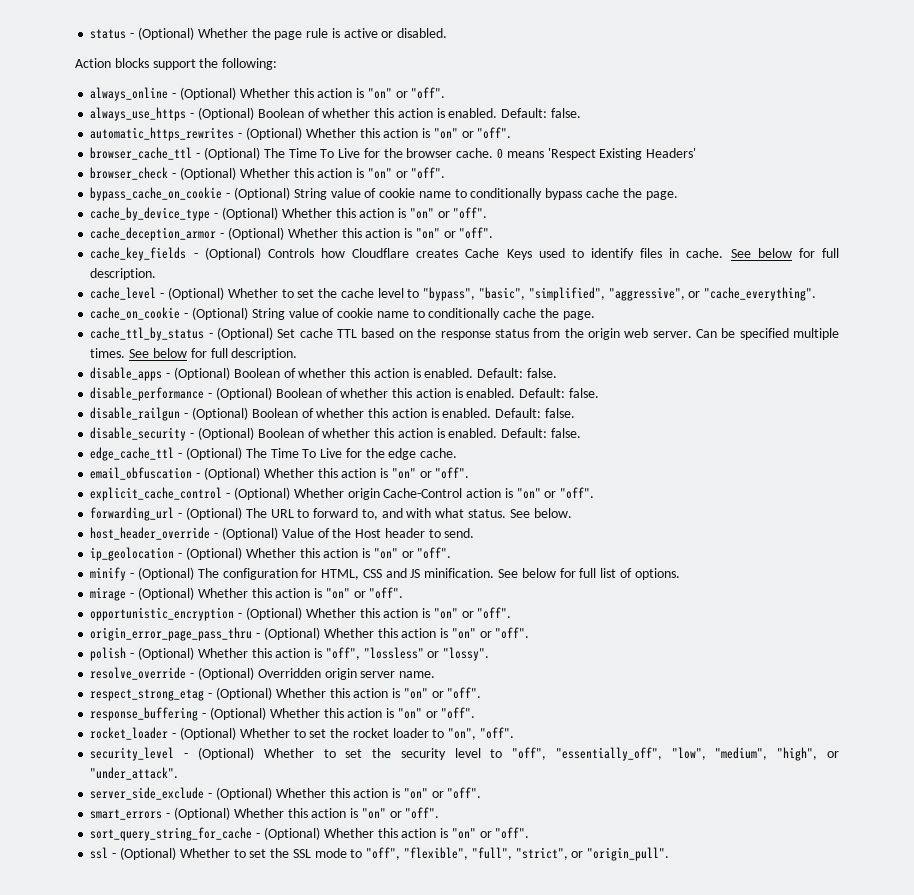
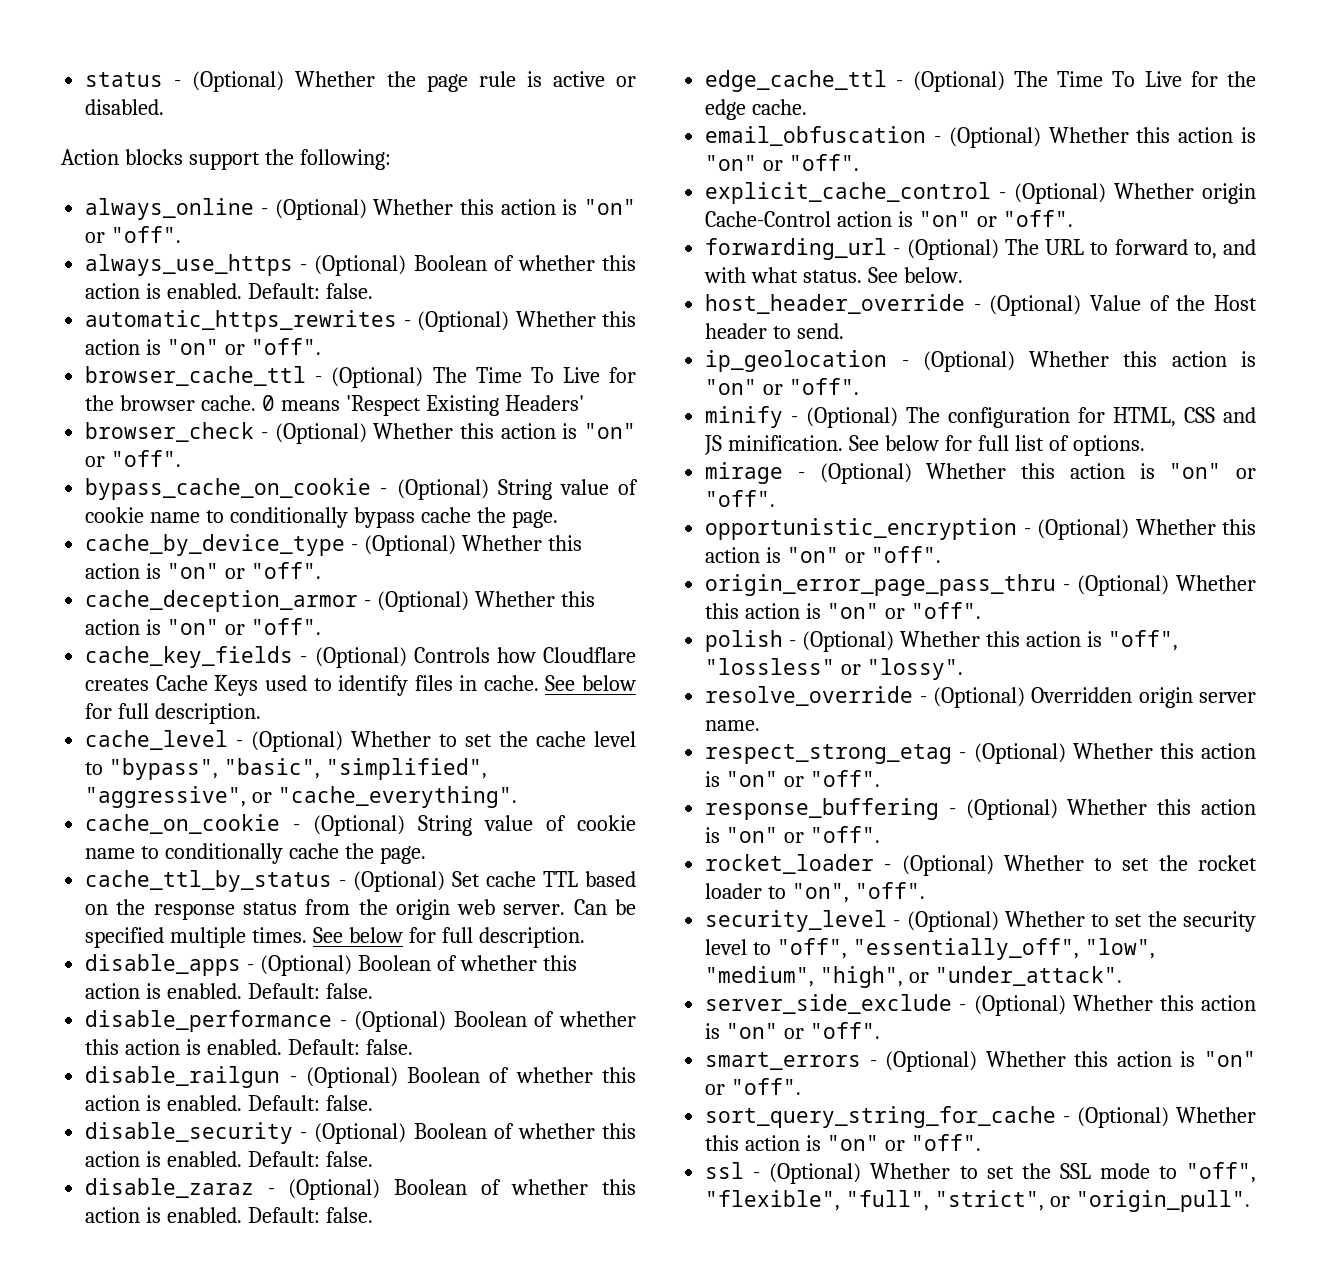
(581, 433) none -> [85,1178,636,1200] [85,1207,373,1223] // disable_zaraz - (Optional) Boolean of whether this action is enabled. Default: false.

